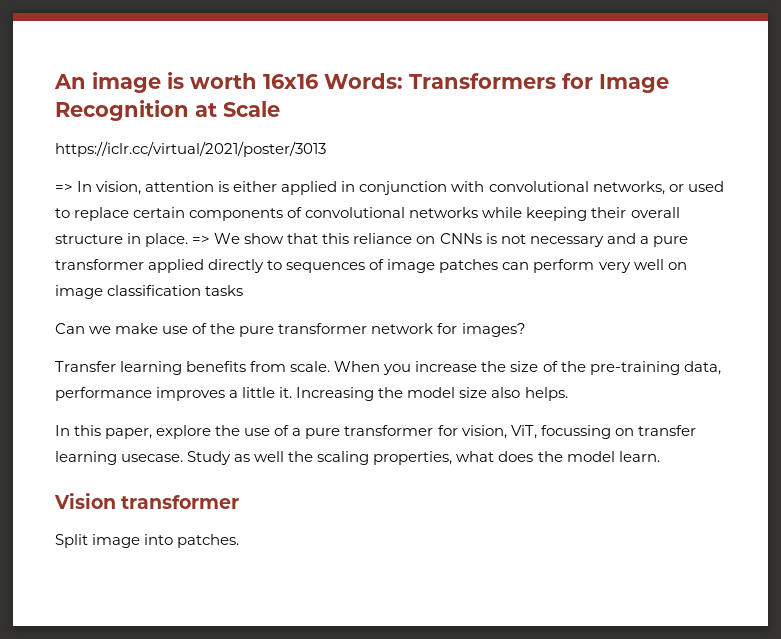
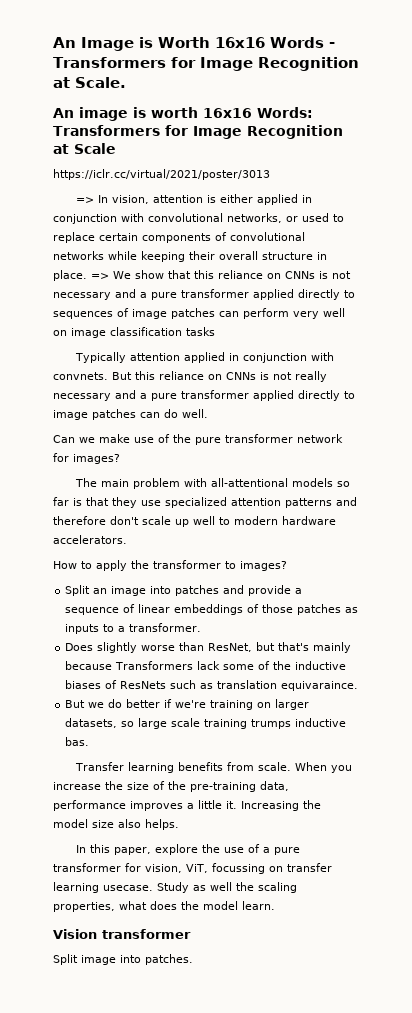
[54,74,86,89] An -> [53,37,335,51] [53,57,359,71] [53,77,126,88] [53,108,74,118] An Image is Worth 16x16 Words - Transformers for Image Recognition at Scale. // An
(244, 290) none -> [74,352,334,363] [53,371,327,382] [53,390,355,401] [53,409,208,420] // Typically attention applied in conjunction with convnets. But this reliance on CNNs is not really necessary and a pure transformer applied directly to image patches can do well.
(526, 330) none -> [74,478,350,489] [53,497,357,508] [53,516,336,527] [53,535,127,544] [53,560,287,571] [65,585,303,596] [65,604,359,615] [65,623,202,634] [65,642,352,653] [65,661,347,670] [65,680,359,691] [65,699,310,710] [65,718,347,729] [65,737,90,746] // The main problem with all-attentional models so far is that they use specialized attention patterns and therefore don't scale up well to modern hardware accelerators. // How to apply the transformer to images? // Split an image into patches and provide a sequence of linear embeddings of those patches as inputs to a transformer. // Does slightly worse than ResNet, but that's mainly because Transformers lack some of the inductive biases of ResNets such as translation equivaraince. // But we do better if we're training on larger datasets, so large scale training trumps inductive bas.

